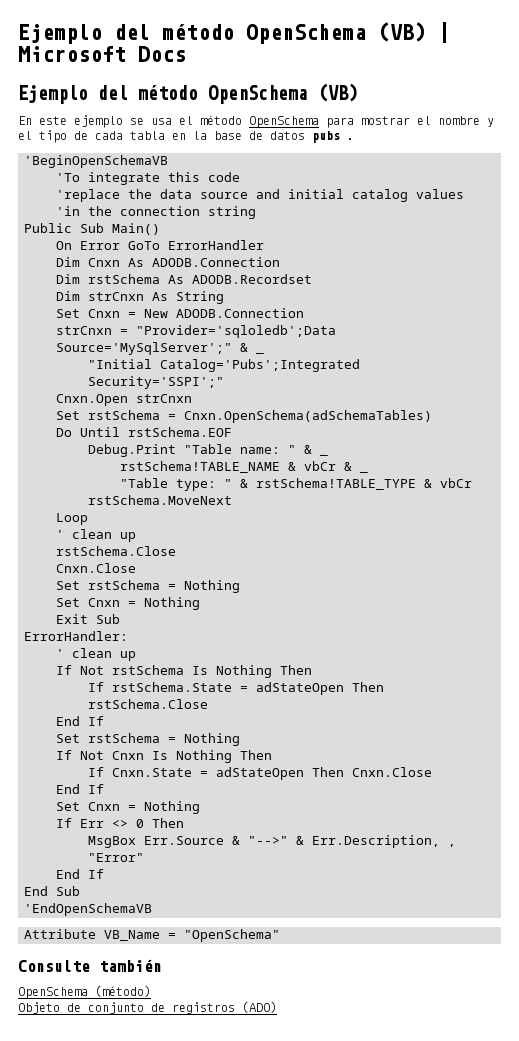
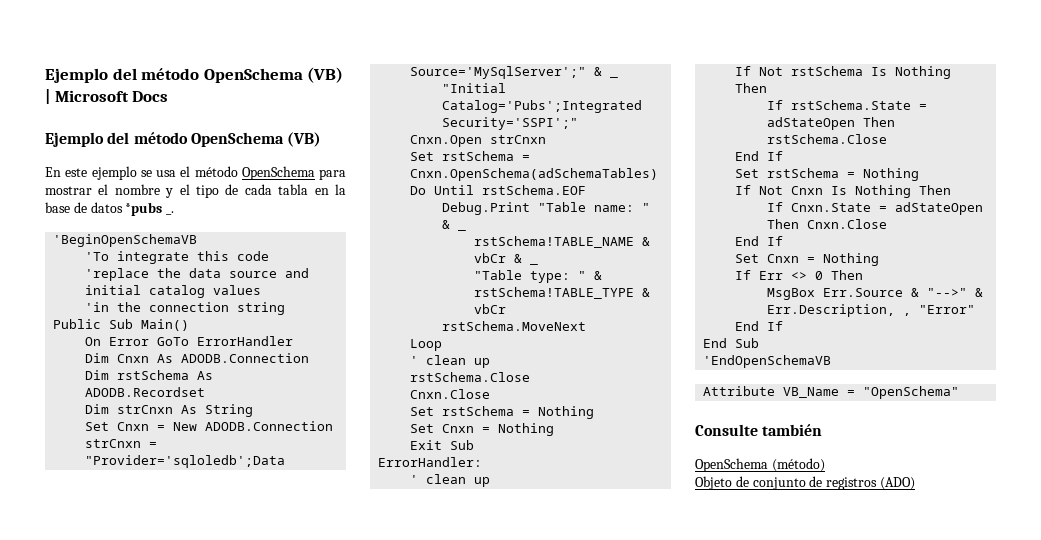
[312,131,354,143] pubs . -> [125,202,175,216] *pubs _.

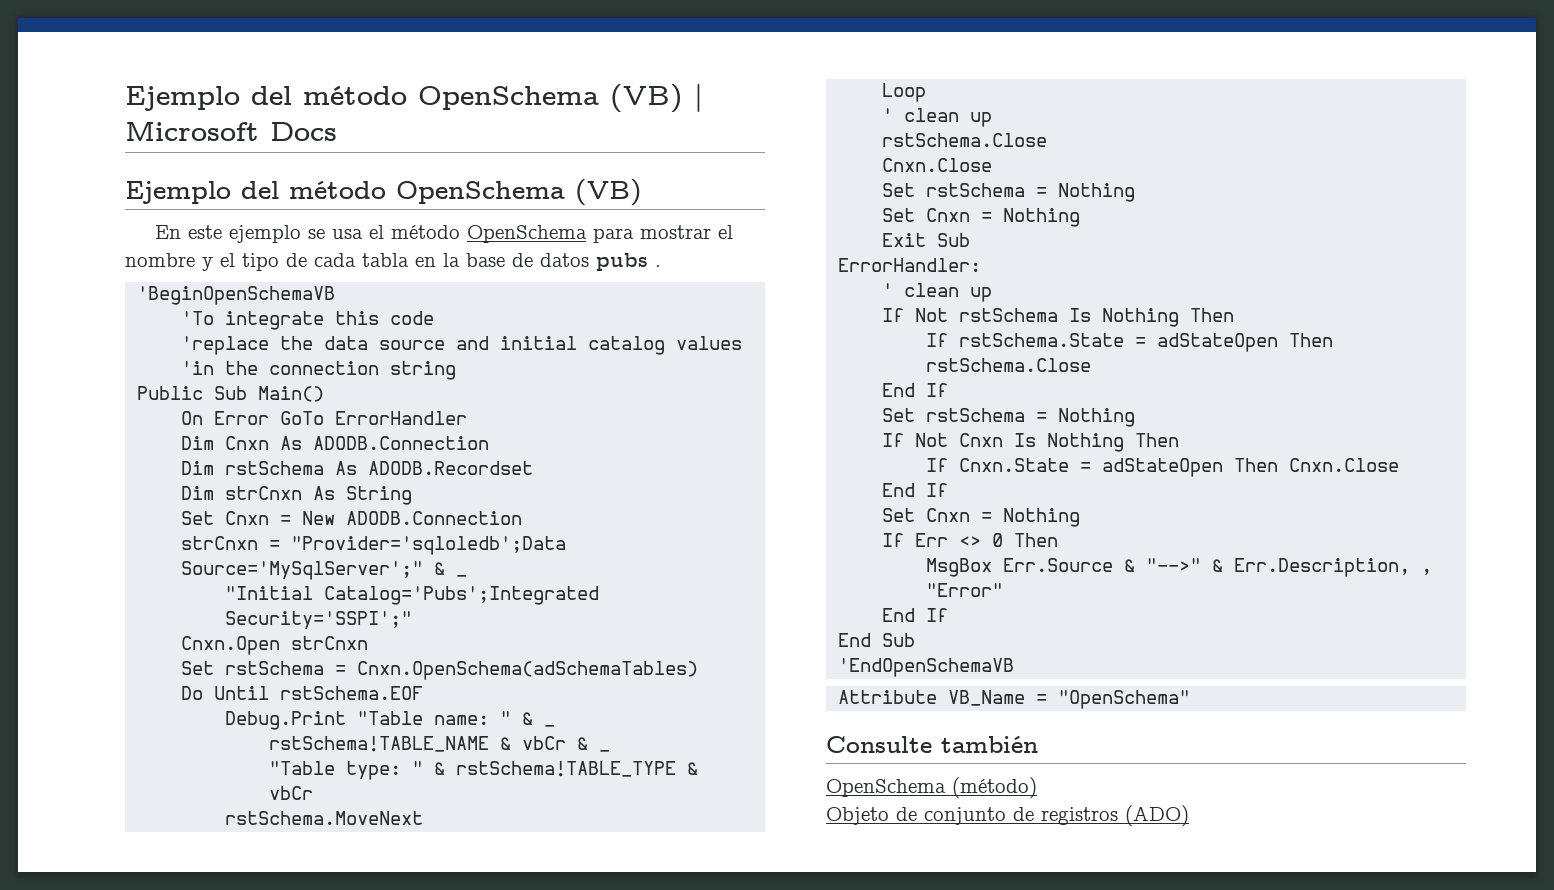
[125,202,175,216] *pubs _. -> [596,253,661,271] pubs .

